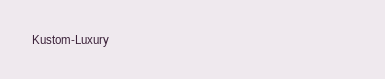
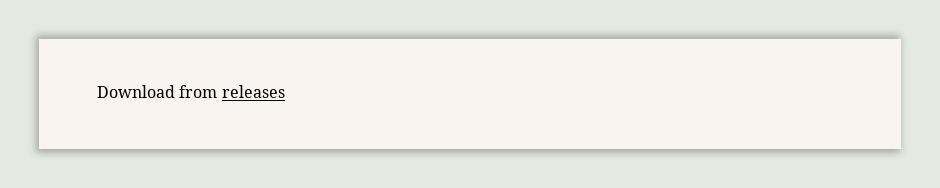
[32,35,109,47] Kustom-Luxury -> [97,85,285,98] Download from releases

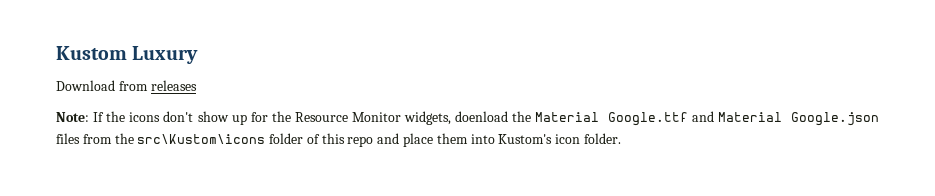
(97, 91) none -> [56,46,199,64] Kustom Luxury //
(285, 91) none -> [56,111,879,126] [56,133,621,147] // Note: If the icons don't show up for the Resource Monitor widgets, doenload the Material Google.ttf and Material Google.json files from the src\Kustom\icons folder of this repo and place them into Kustom's icon folder.

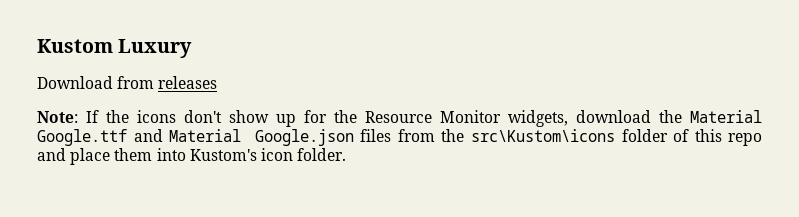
[455,111,509,122] doenload -> [576,110,651,123] download

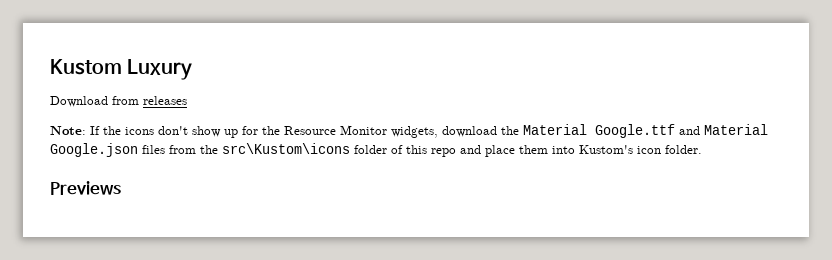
(347, 154) none -> [50,181,121,195] // Previews

